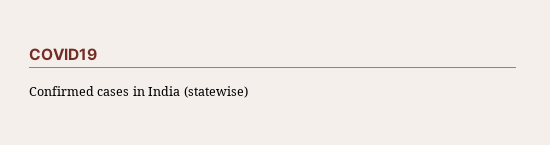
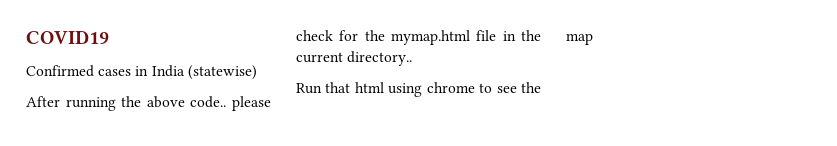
(248, 92) none -> [26,96,271,111] [296,30,541,45] [296,51,413,66] [296,82,541,97] [566,33,593,45] // After running the above code.. please check for the mymap.html file in the current directory.. // Run that html using chrome to see the map

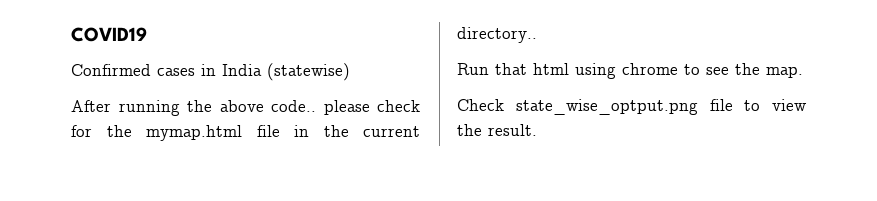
[566,33,593,45] map -> [766,66,803,78] [457,99,807,115] [457,124,537,136] map. // Check state_wise_optput.png file to view the result.

